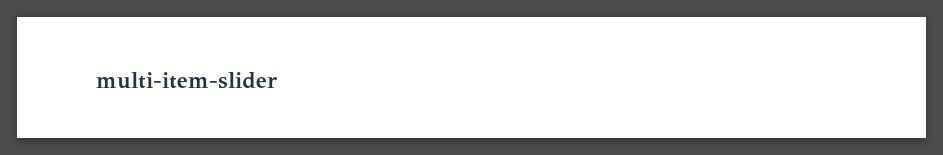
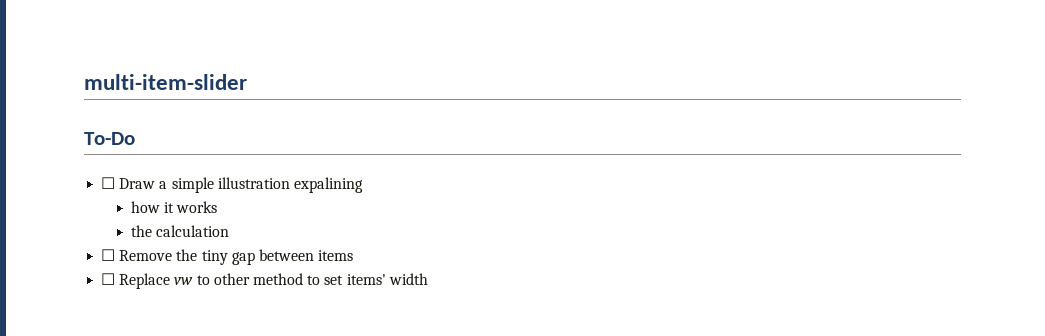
(277, 80) none -> [84,132,135,145] [101,177,363,193] [130,201,218,213] [130,225,229,237] [101,249,354,265] [101,273,428,289] // To-Do // ☐ Draw a simple illustration expalining // how it works // the calculation // ☐ Remove the tiny gap between items // ☐ Replace vw to other method to set items' width

